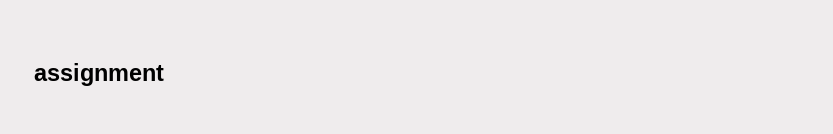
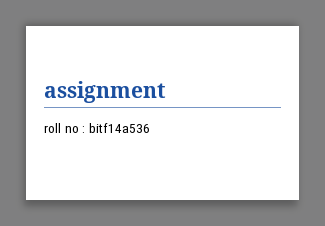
(164, 74) none -> [44,123,150,133] // roll no : bitf14a536

